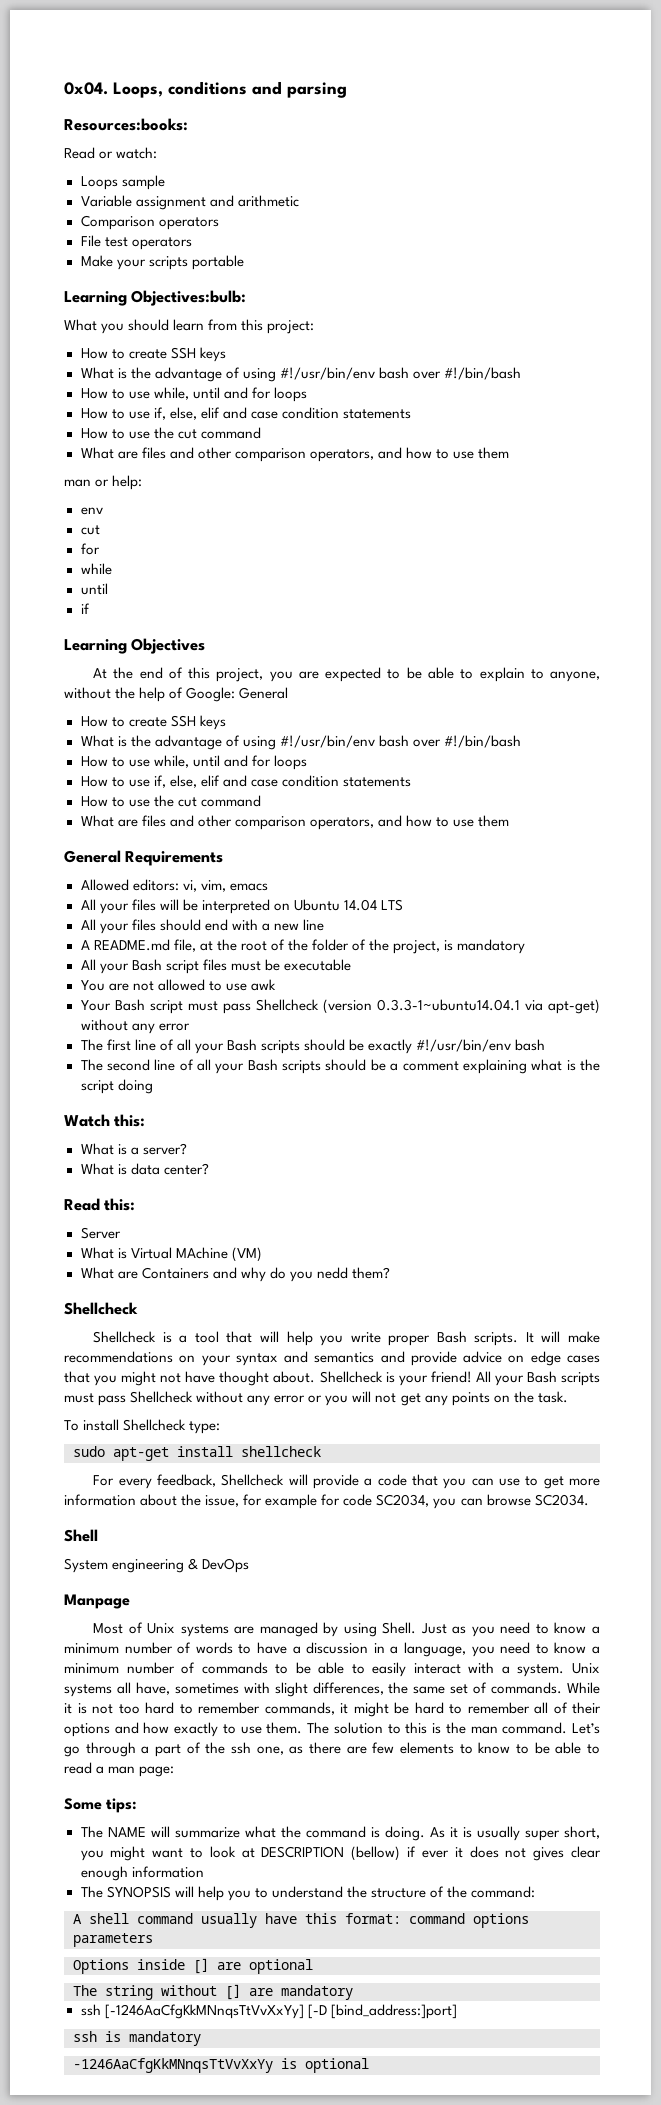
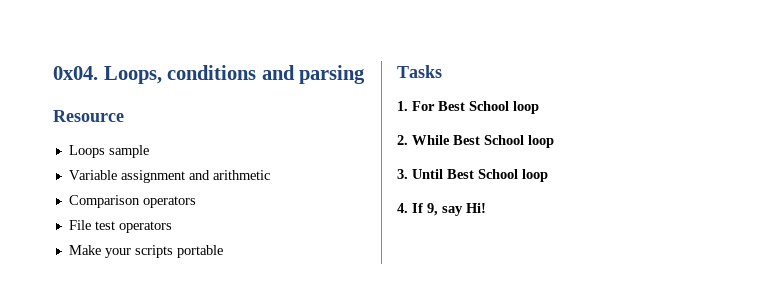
[64,118,188,131] [64,147,158,159] Resources:books: // Read or watch: -> [53,110,124,122] Resource
[64,290,247,306] [64,319,315,334] [80,347,226,362] [80,367,521,382] [80,387,307,402] [80,407,411,420] [80,427,261,439] [80,447,510,462] [64,475,143,490] [80,507,103,515] [80,525,100,535] [80,543,100,555] [80,563,112,575] [80,583,108,595] [80,603,90,614] [64,638,206,654] [93,667,601,682] [64,687,289,702] [80,715,226,730] [80,735,521,750] [80,755,307,770] [80,775,411,788] [80,795,261,807] [80,815,510,830] [64,850,224,866] [80,879,268,892] [80,899,403,914] [80,919,324,934] [80,939,526,954] [80,959,351,974] [80,979,276,991] [80,999,600,1014] [80,1019,190,1034] [80,1039,546,1054] [80,1059,601,1074] [80,1079,153,1094] [64,1114,146,1127] [80,1143,187,1155] [80,1163,209,1175] [64,1198,136,1211] [80,1227,121,1239] [80,1247,262,1262] [80,1267,390,1282] [64,1302,138,1315] [93,1331,601,1346] [64,1351,600,1366] [64,1371,600,1386] [64,1391,568,1406] [64,1419,221,1434] [73,1446,321,1461] [93,1474,600,1489] [64,1494,589,1509] [64,1529,98,1542] [64,1558,250,1573] [64,1594,130,1609] [93,1622,600,1637] [64,1642,601,1657] [64,1662,601,1677] [64,1682,601,1697] [64,1702,601,1717] [64,1722,601,1737] [64,1742,601,1757] [64,1762,175,1777] [64,1798,138,1813] [80,1826,600,1841] [80,1846,601,1861] [80,1866,204,1881] [80,1886,536,1901] [73,1913,529,1928] [73,1933,153,1947] [73,1958,313,1974] [73,1984,353,2000] [80,2004,457,2019] [73,2031,201,2046] [73,2058,369,2073] Learning Objectives:bulb: // What you should learn from this project: // How to create SSH keys // What is the advantage of using #!/usr/bin/env bash over #!/bin/bash // How to use while, until and for loops // How to use if, else, elif and case condition statements // How to use the cut command // What are files and other comparison operators, and how to use them // man or help: // env // cut // for // while // until // if // Learning Objectives // At the end of this project, you are expected to be able to explain to anyone, without the help of Google: General // How to create SSH keys // What is the advantage of using #!/usr/bin/env bash over #!/bin/bash // How to use while, until and for loops // How to use if, else, elif and case condition statements // How to use the cut command // What are files and other comparison operators, and how to use them // General Requirements // Allowed editors: vi, vim, emacs // All your files will be interpreted on Ubuntu 14.04 LTS // All your files should end with a new line // A README.md file, at the root of the folder of the project, is mandatory // All your Bash script files must be executable // You are not allowed to use awk // Your Bash script must pass Shellcheck (version 0.3.3-1~ubuntu14.04.1 via apt-get) without any error // The first line of all your Bash scripts should be exactly #!/usr/bin/env bash // The second line of all your Bash scripts should be a comment explaining what is the script doing // Watch this: // What is a server? // What is data center? // Read this: // Server // What is Virtual MAchine (VM) // What are Containers and why do you nedd them? // Shellcheck // Shellcheck is a tool that will help you write proper Bash scripts. It will make recommendations on your syntax and semantics and provide advice on edge cases that you might not have thought about. Shellcheck is your friend! All your Bash scripts must pass Shellcheck without any error or you will not get any points on the task. // To install Shellcheck type: // sudo apt-get install shellcheck // For every feedback, Shellcheck will provide a code that you can use to get more information about the issue, for example for code SC2034, you can browse SC2034. // Shell // System engineering & DevOps // Manpage // Most of Unix systems are managed by using Shell. Just as you need to know a minimum number of words to have a discussion in a language, you need to know a minimum number of commands to be able to easily interact with a system. Unix systems all have, sometimes with slight differences, the same set of commands. While it is not too hard to remember commands, it might be hard to remember all of their options and how exactly to use them. The solution to this is the man command. Let’s go through a part of the ssh one, as there are few elements to know to be able to read a man page: // Some tips: // The NAME will summarize what the command is doing. As it is usually super short, you might want to look at DESCRIPTION (bellow) if ever it does not gives clear enough information // The SYNOPSIS will help you to understand the structure of the command: // A shell command usually have this format: command options parameters // Options inside [] are optional // The string without [] are mandatory // ssh [-1246AaCfgKkMNnqsTtVvXxYy] [-D [bind_address:]port] // ssh is mandatory // -1246AaCfgKkMNnqsTtVvXxYy is optional -> [397,65,442,78] [397,101,539,114] [397,135,554,148] [397,169,548,182] [397,203,486,216] Tasks // 1. For Best School loop // 2. While Best School loop // 3. Until Best School loop // 4. If 9, say Hi!

